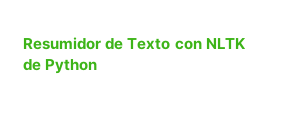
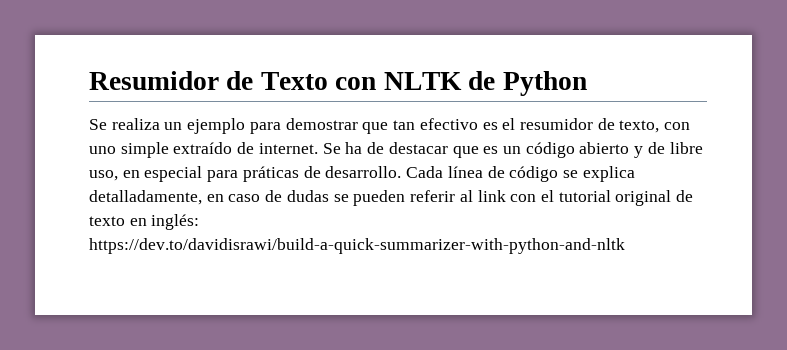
(98, 66) none -> [89,118,691,134] [89,142,703,158] [89,166,635,182] [89,190,694,206] [89,214,200,230] [89,238,625,254] // Se realiza un ejemplo para demostrar que tan efectivo es el resumidor de texto, con uno simple extraído de internet. Se ha de destacar que es un código abierto y de libre uso, en especial para práticas de desarrollo. Cada línea de código se explica detalladamente, en caso de dudas se pueden referir al link con el tutorial original de texto en inglés: https://dev.to/davidisrawi/build-a-quick-summarizer-with-python-and-nltk

